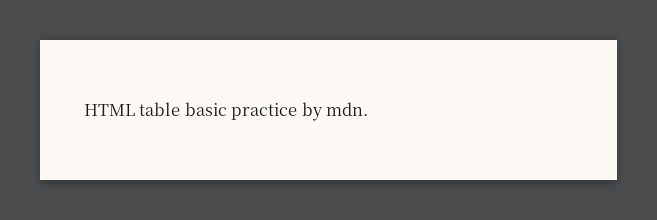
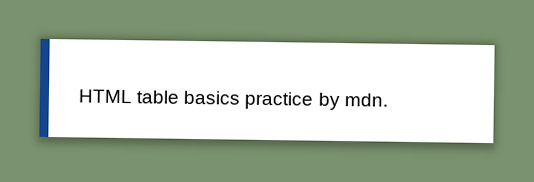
[184,102,227,116] basic -> [183,90,241,105] basics

